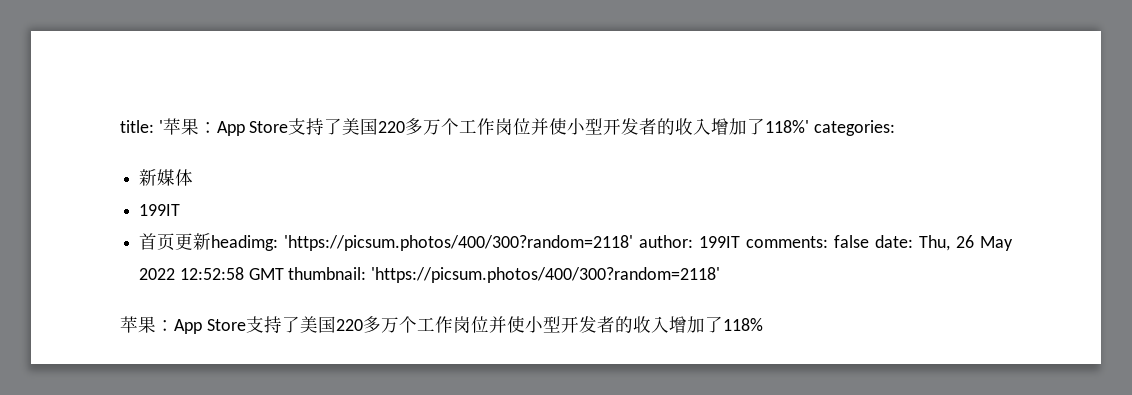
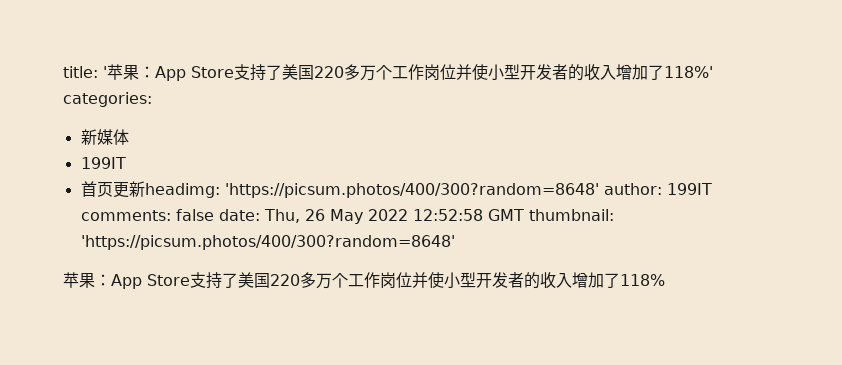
[284,235,634,251] 'https://picsum.photos/400/300?random=2118' -> [224,183,599,198] 'https://picsum.photos/400/300?random=8648'
[371,267,721,283] 'https://picsum.photos/400/300?random=2118' -> [80,235,455,250] 'https://picsum.photos/400/300?random=8648'

